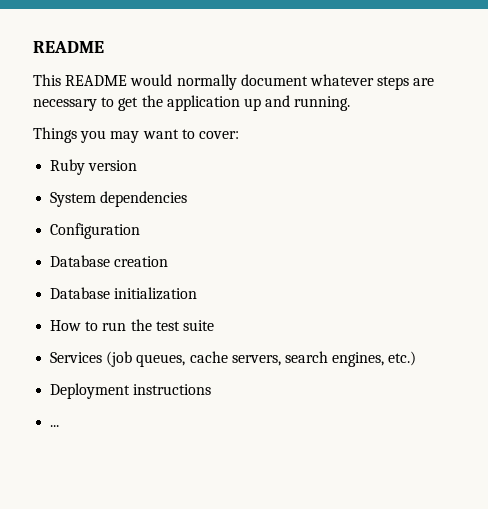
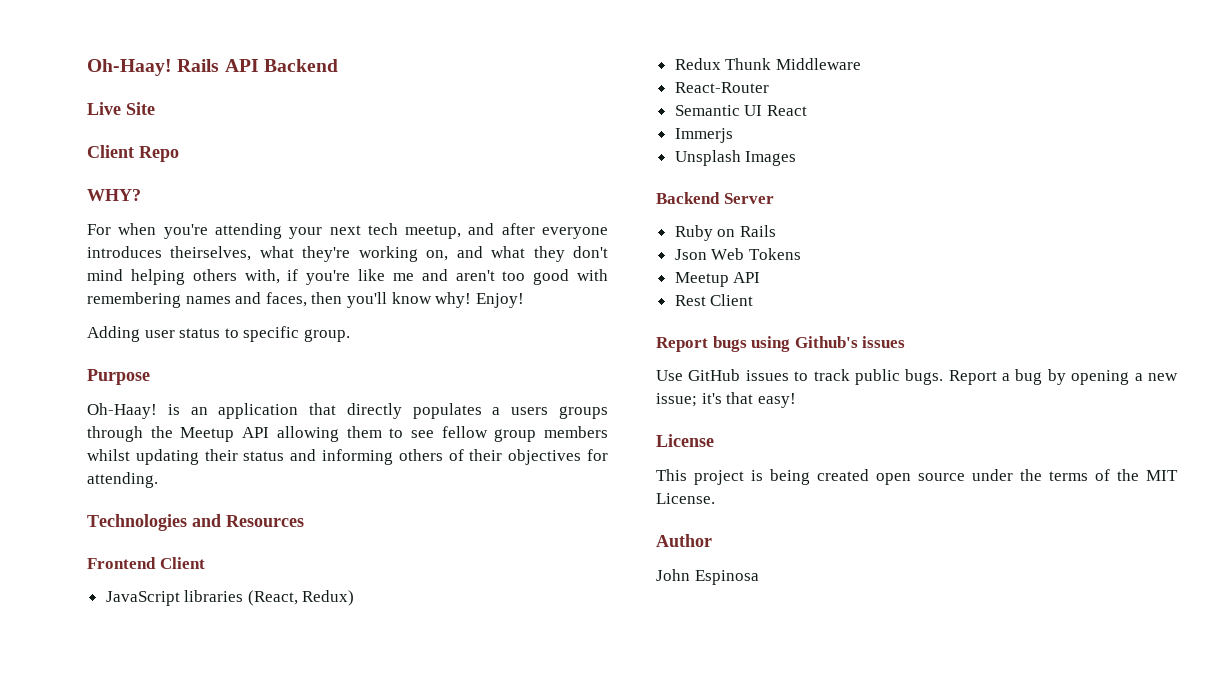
[33,41,104,53] [33,74,435,90] [33,95,351,111] [33,127,239,143] [50,159,138,175] [50,191,188,207] [50,223,141,239] [50,255,169,267] [50,287,198,300] [50,319,214,331] [50,351,417,367] [50,383,212,399] [50,425,60,427] README // This README would normally document whatever steps are necessary to get the application up and running. // Things you may want to cover: // Ruby version // System dependencies // Configuration // Database creation // Database initialization // How to run the test suite // Services (job queues, cache servers, search engines, etc.) // Deployment instructions // ... -> [87,59,338,76] [87,102,155,115] [87,145,179,162] [87,189,141,201] [87,223,608,239] [87,246,609,262] [87,269,608,285] [87,292,524,308] [87,326,350,342] [87,369,150,385] [87,403,608,419] [87,426,608,442] [87,449,608,465] [87,472,158,488] [87,514,304,531] [87,557,205,569] [105,590,355,606] [674,58,861,70] [674,82,769,93] [674,105,807,116] [674,128,733,143] [674,150,797,166] [656,192,774,204] [674,225,776,241] [674,248,801,260] [674,272,761,287] [674,294,754,306] [656,336,906,352] [656,369,1178,385] [656,392,796,408] [656,434,714,447] [656,469,1178,485] [656,493,715,504] [656,534,712,547] [656,569,759,585] Oh-Haay! Rails API Backend // Live Site // Client Repo // WHY? // For when you're attending your next tech meetup, and after everyone introduces theirselves, what they're working on, and what they don't mind helping others with, if you're like me and aren't too good with remembering names and faces, then you'll know why! Enjoy! // Adding user status to specific group. // Purpose // Oh-Haay! is an application that directly populates a users groups through the Meetup API allowing them to see fellow group members whilst updating their status and informing others of their objectives for attending. // Technologies and Resources // Frontend Client // JavaScript libraries (React, Redux) // Redux Thunk Middleware // React-Router // Semantic UI React // Immerjs // Unsplash Images // Backend Server // Ruby on Rails // Json Web Tokens // Meetup API // Rest Client // Report bugs using Github's issues // Use GitHub issues to track public bugs. Report a bug by opening a new issue; it's that easy! // License // This project is being created open source under the terms of the MIT License. // Author // John Espinosa

